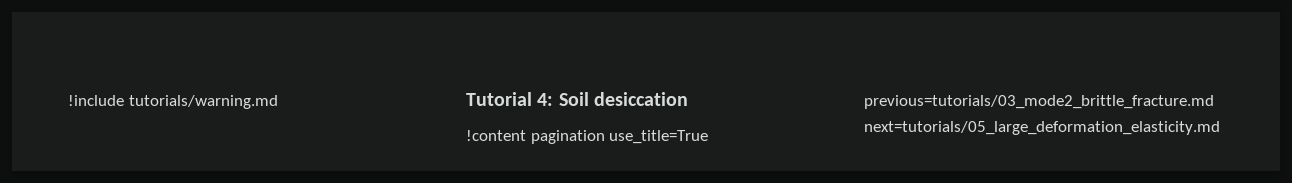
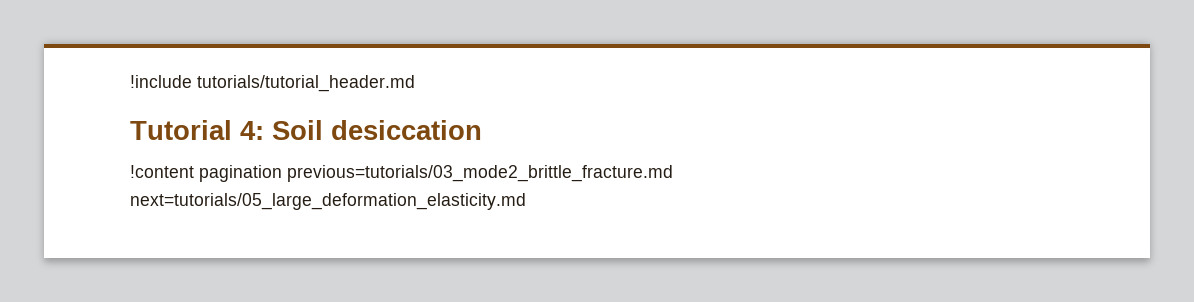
[128,95,278,109] tutorials/warning.md -> [197,75,415,92] tutorials/tutorial_header.md
[609,130,709,144] use_title=True -> (282, 173) none

